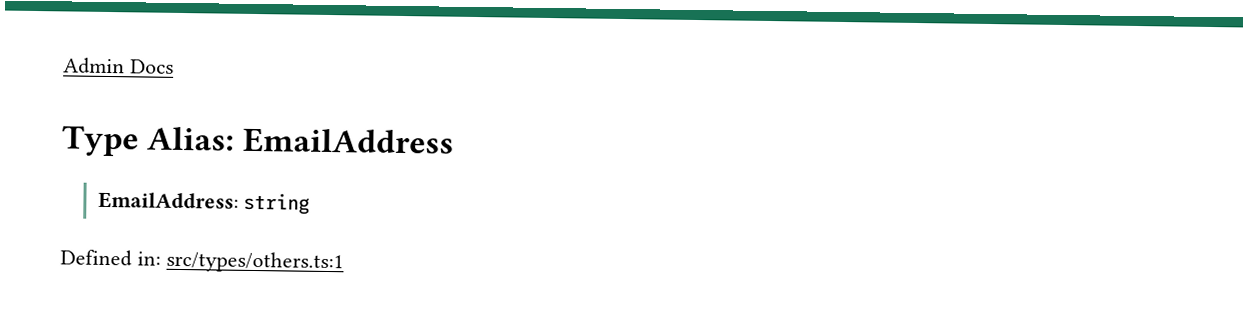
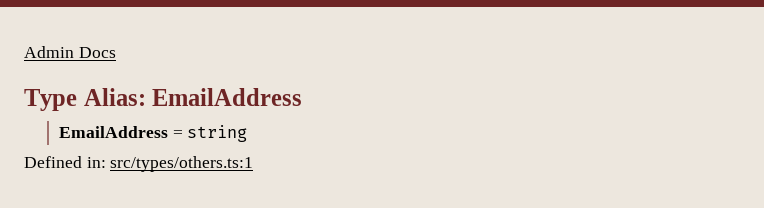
[97,191,239,210] EmailAddress: -> [58,126,183,138] EmailAddress =

